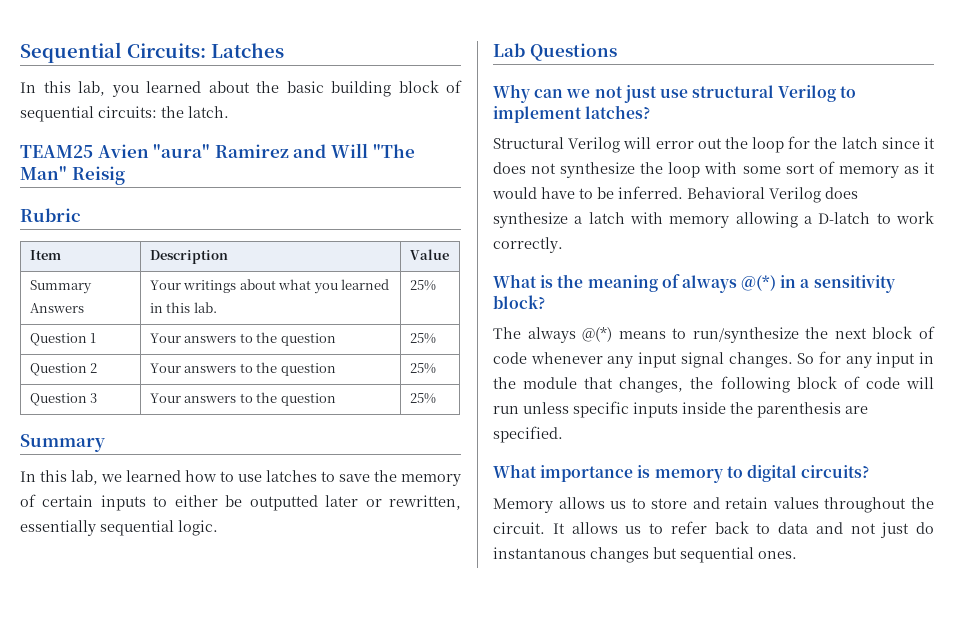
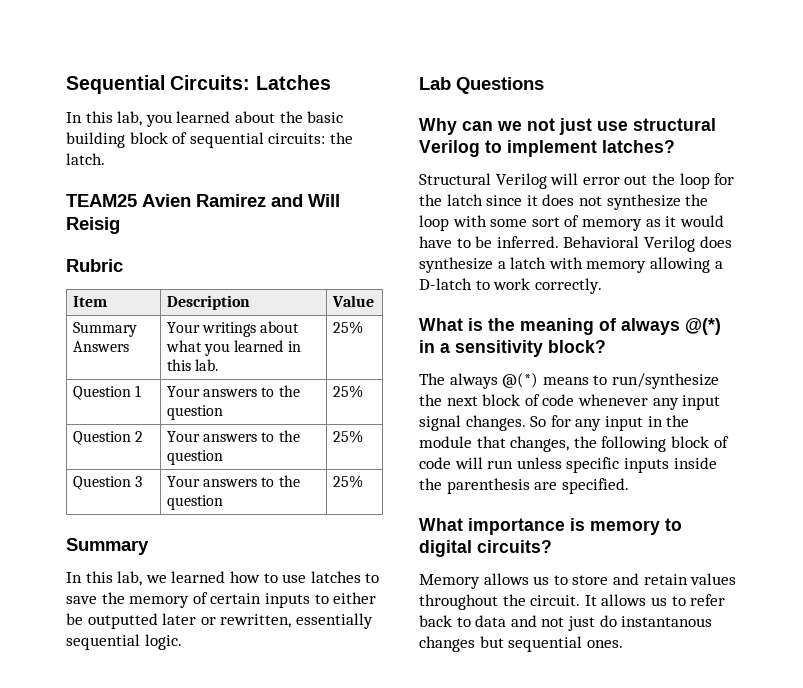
[153,144,211,158] "aura" -> (191, 200) none
[372,144,415,158] [20,166,67,180] "The Man" -> (340, 200) none

